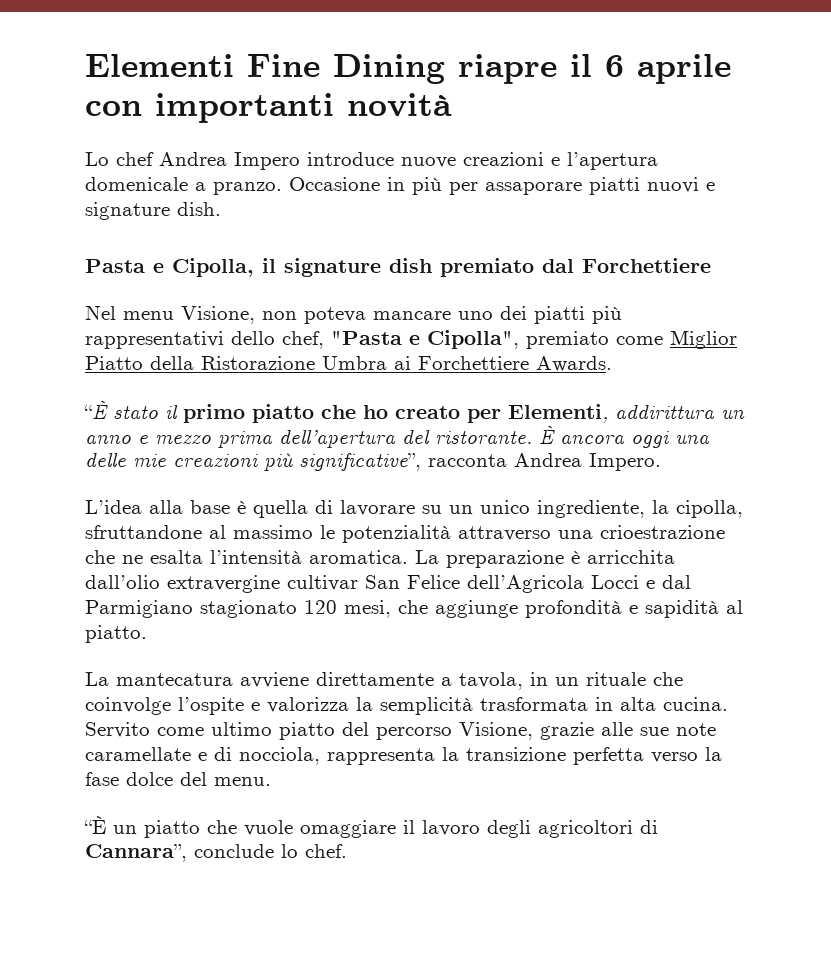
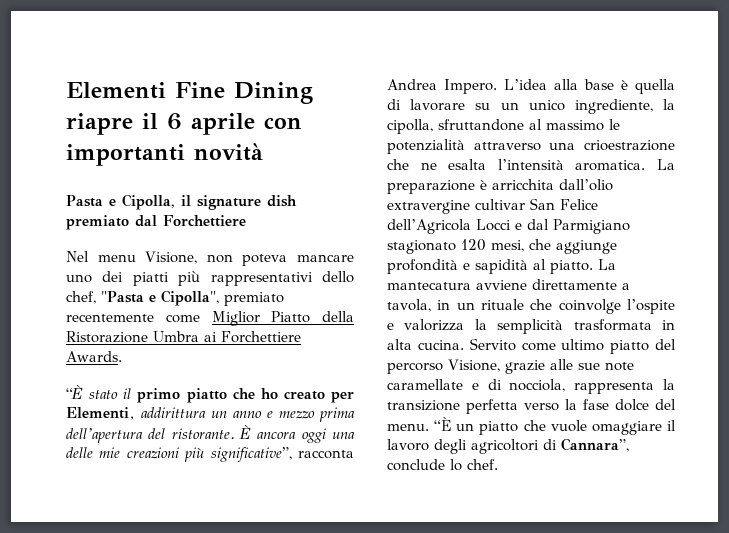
[85,152,658,170] [85,177,715,195] [85,202,221,220] // Lo chef Andrea Impero introduce nuove creazioni e l’apertura domenicale a pranzo. Occasione in più per assaporare piatti nuovi e signature dish. -> (263, 152) none
(609, 340) none -> [66,314,154,322] recentemente
(661, 462) // -> (497, 86) none
(147, 634) // -> (593, 267) none
(271, 781) // -> (429, 427) none

